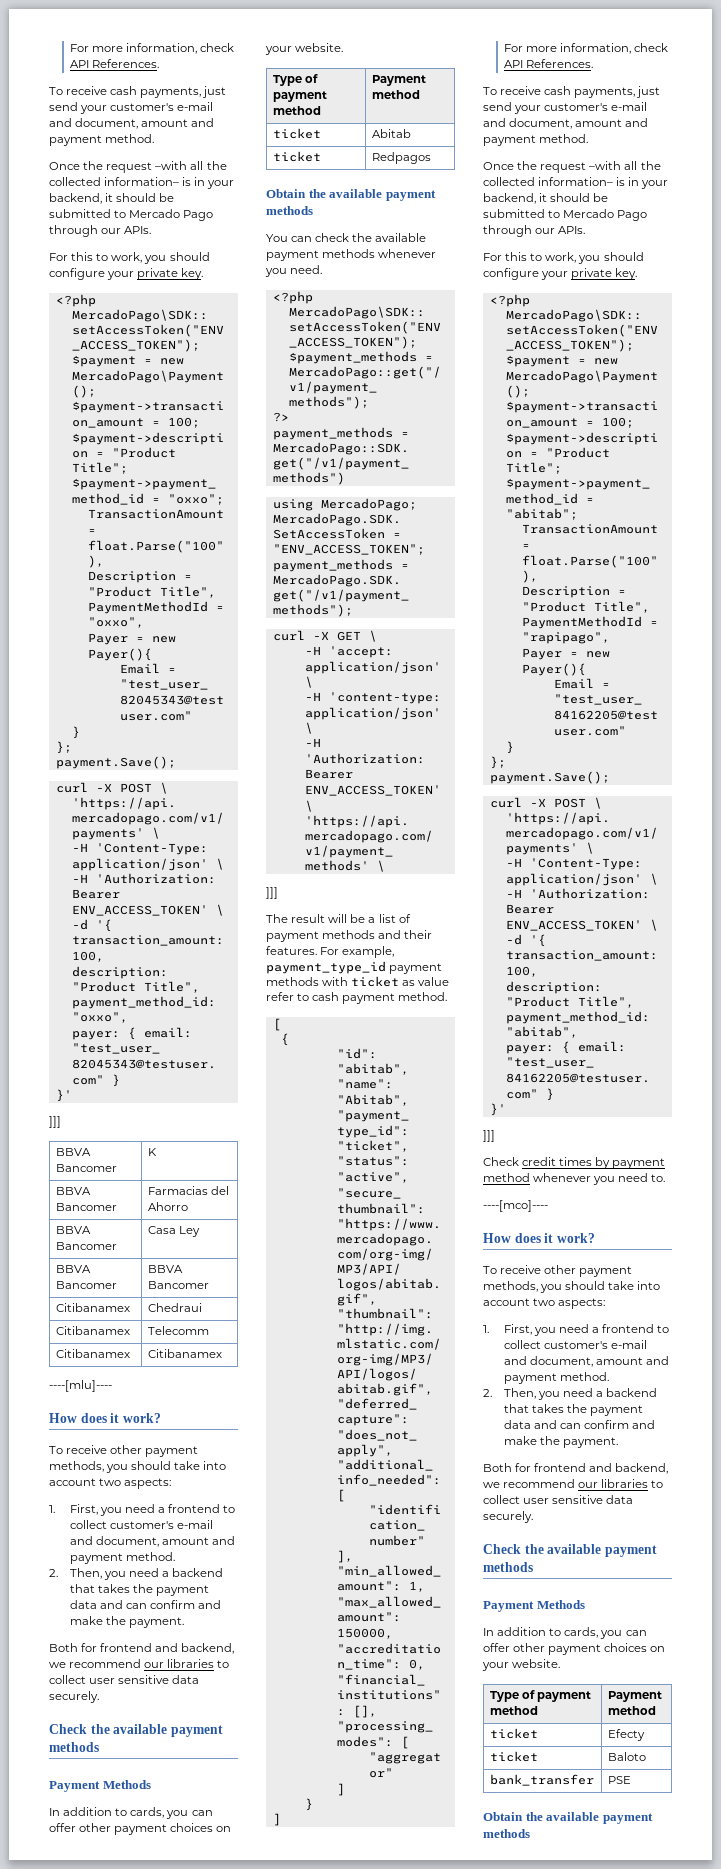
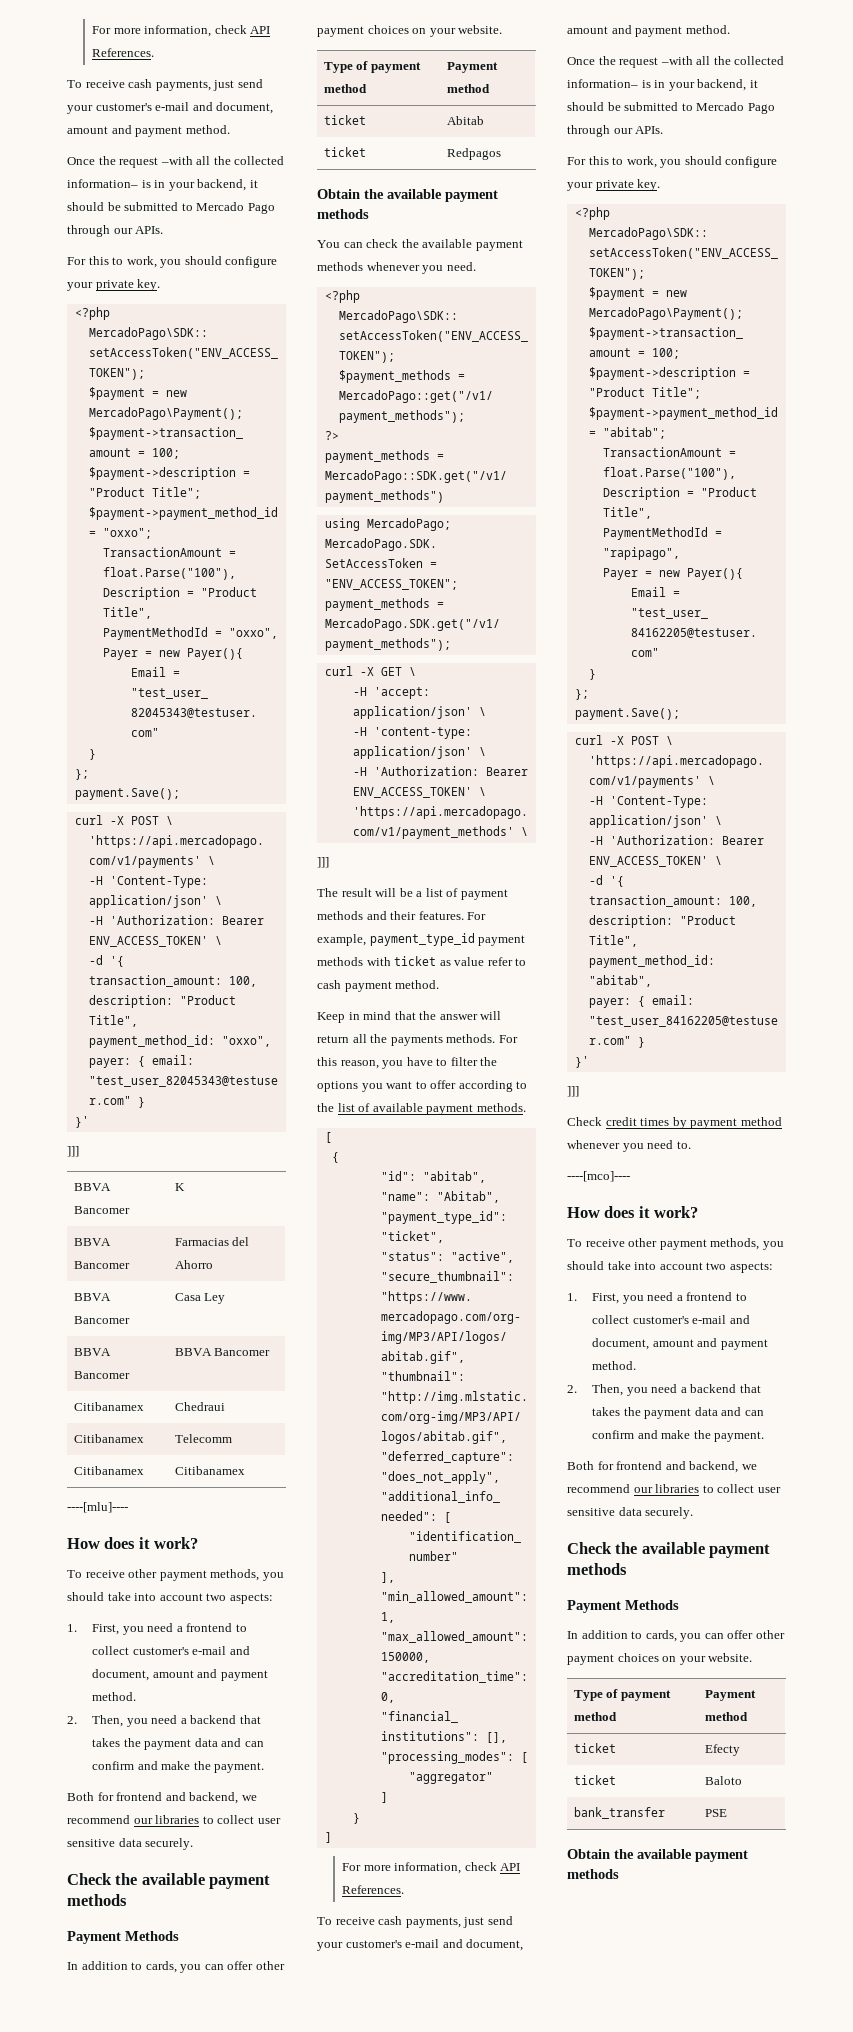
(448, 996) none -> [317,1011,502,1023] [317,1034,518,1046] [317,1057,498,1069] [317,1080,528,1092] [317,1103,526,1115] // Keep in mind that the answer will return all the payments methods. For this reason, you have to filter the options you want to offer according to the list of available payment methods.

